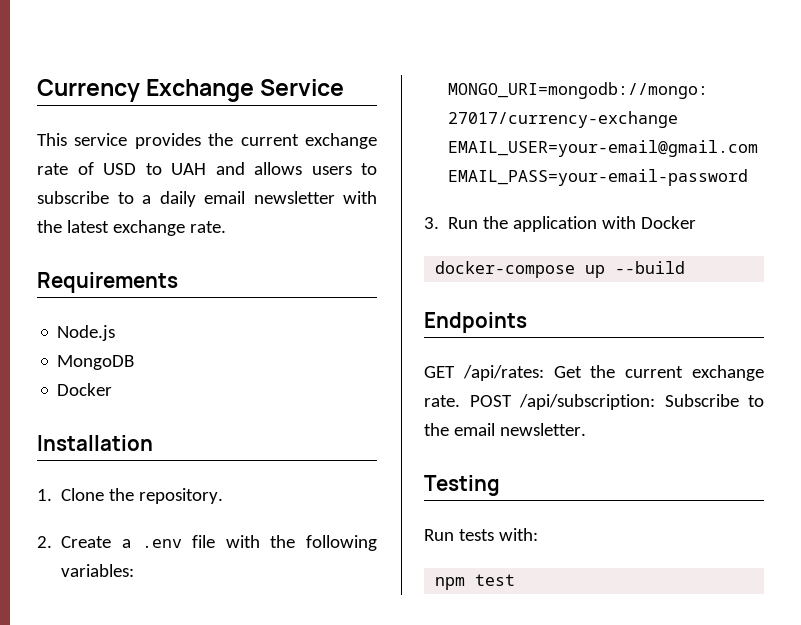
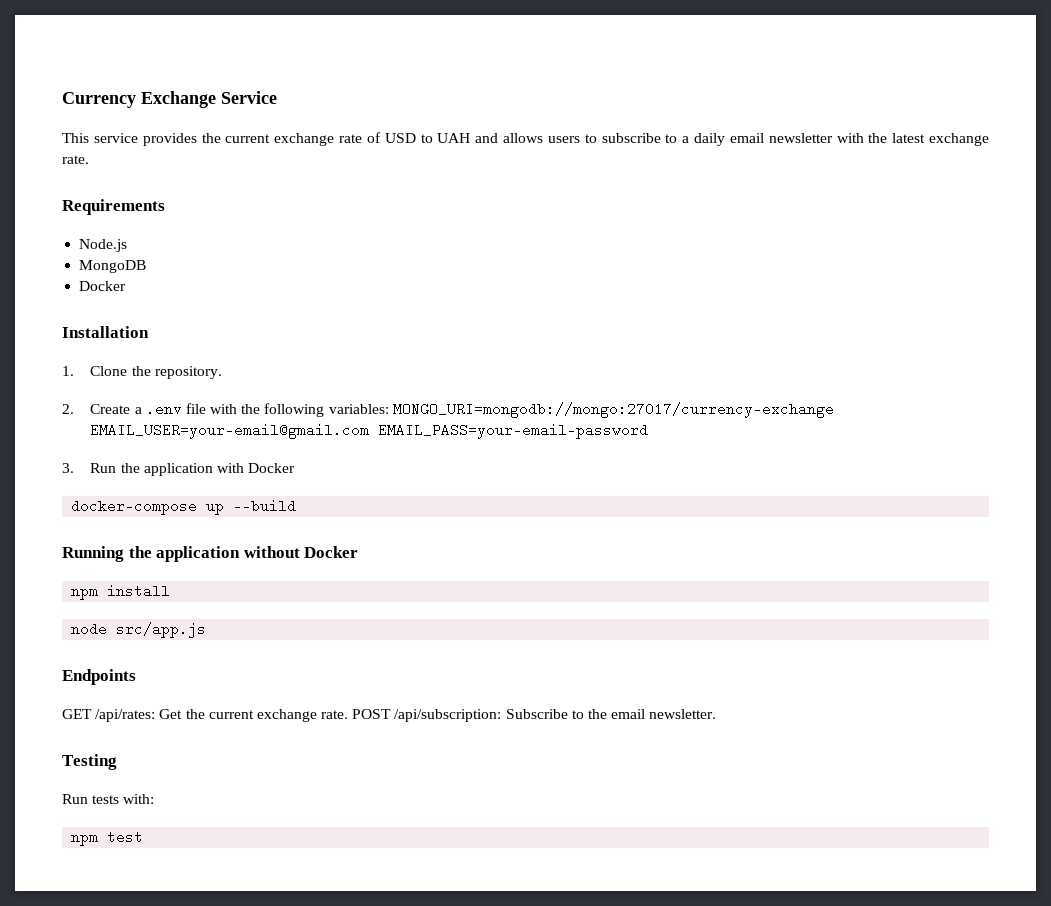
(686, 267) none -> [62,546,359,562] [71,584,171,600] [71,622,207,638] // Running the application without Docker // npm install // node src/app.js

